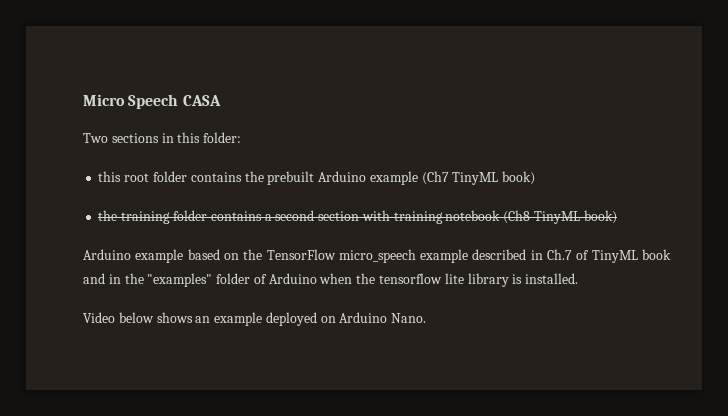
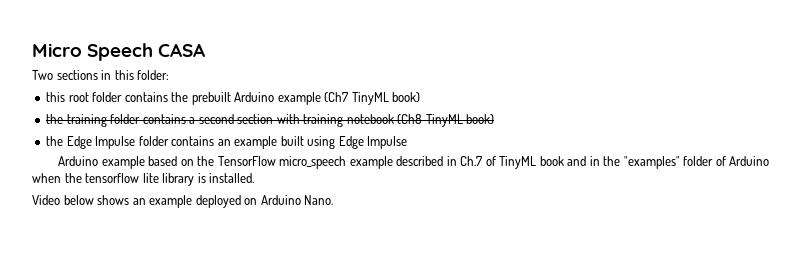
(617, 217) none -> [46,136,408,149] // the Edge Impulse folder contains an example built using Edge Impulse

